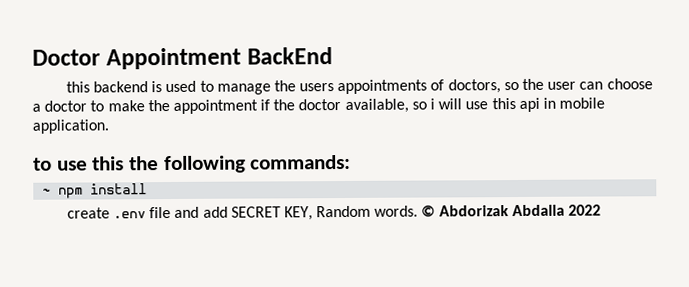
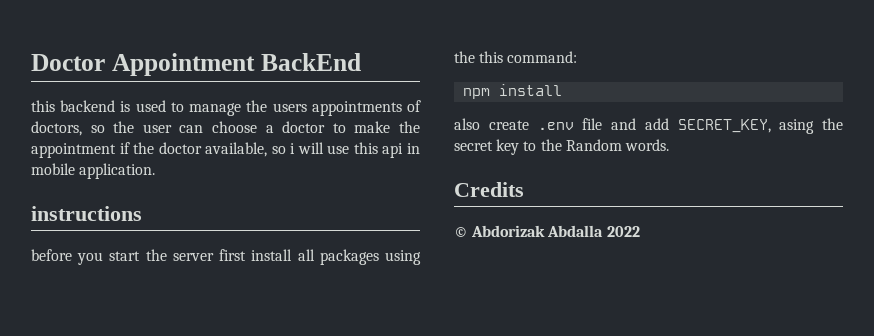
[33,154,352,174] [42,188,52,195] to use this the following commands: // ~ -> [31,206,142,221] [31,249,422,265] [454,51,578,63] instructions // before you start the server first install all packages using the this command: //
(148, 189) none -> [454,118,480,130] also
[230,206,313,221] SECRET KEY, -> [677,118,843,134] [454,139,562,155] SECRET_KEY, asing the secret key to the
(419, 211) none -> [454,182,524,197] // Credits //

